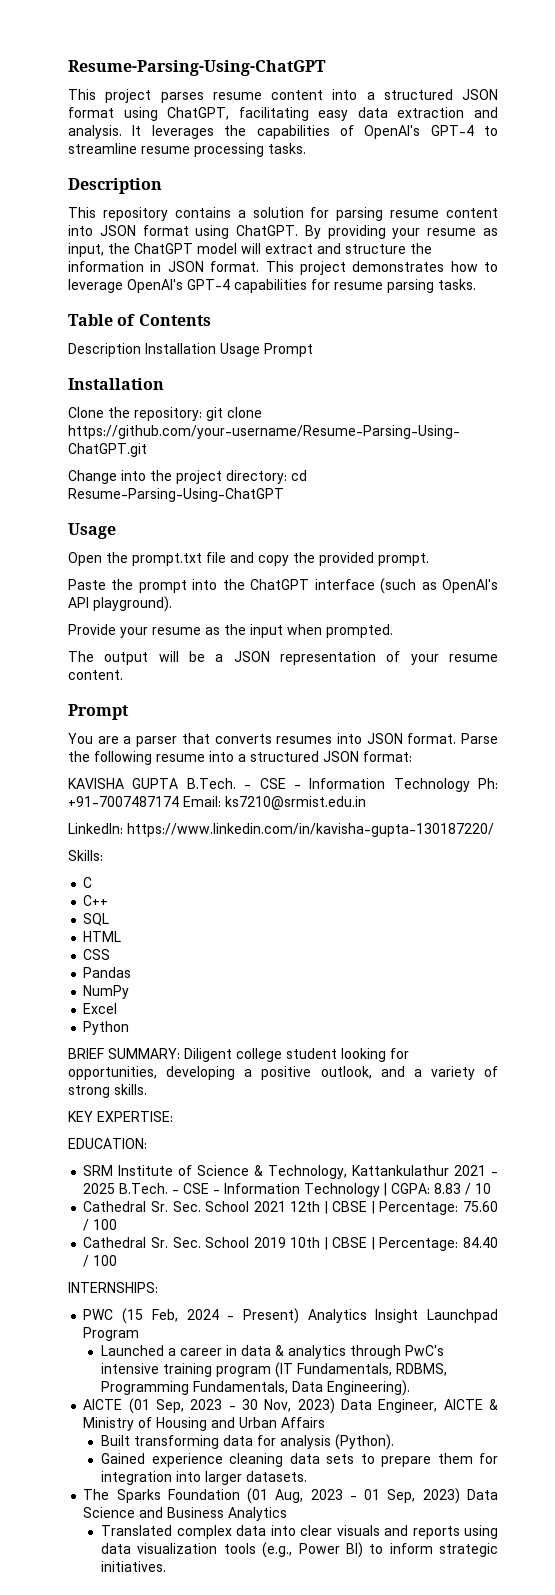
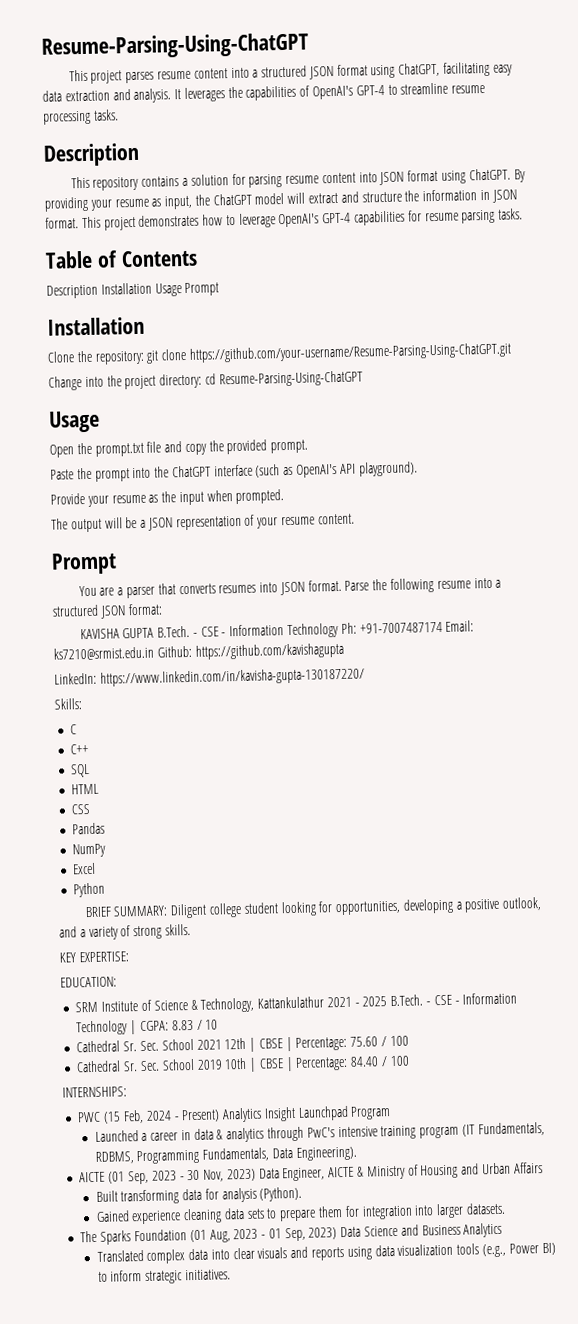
(366, 803) none -> [156,642,344,660] Github: https://github.com/kavishagupta

